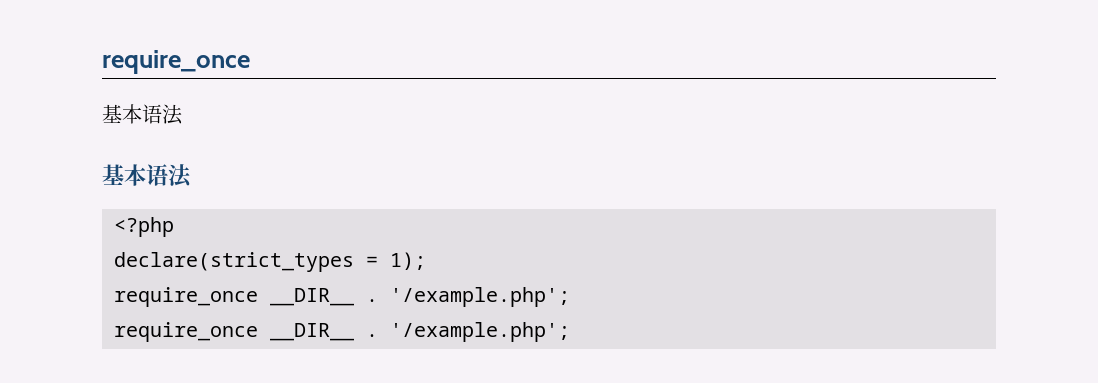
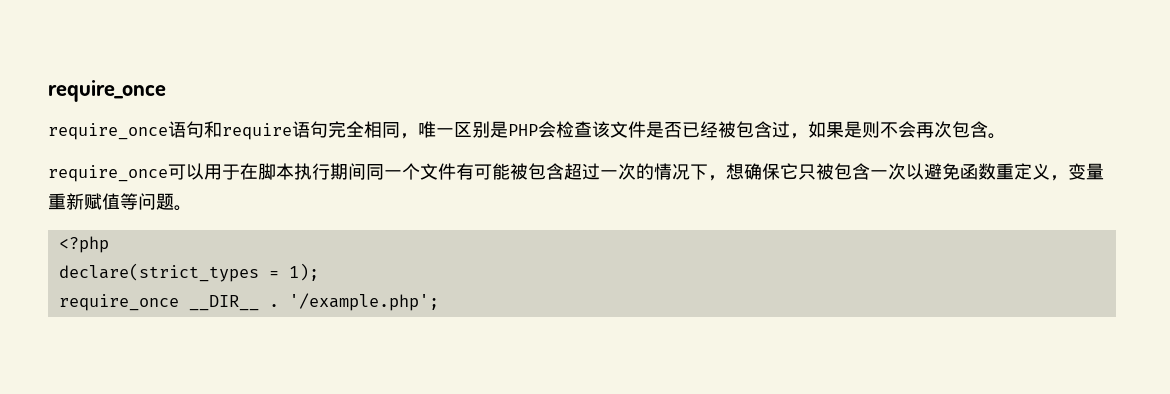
[102,104,183,125] [102,164,192,188] 基本语法 // 基本语法 -> [48,121,1006,140] [48,163,1104,182] [48,193,192,211] require_once语句和require语句完全相同，唯一区别是PHP会检查该文件是否已经被包含过，如果是则不会再次包含。 // require_once可以用于在脚本执行期间同一个文件有可能被包含超过一次的情况下，想确保它只被包含一次以避免函数重定义，变量重新赋值等问题。
[114,322,570,342] // require_once __DIR__ . '/example.php'; -> (439, 302) none

